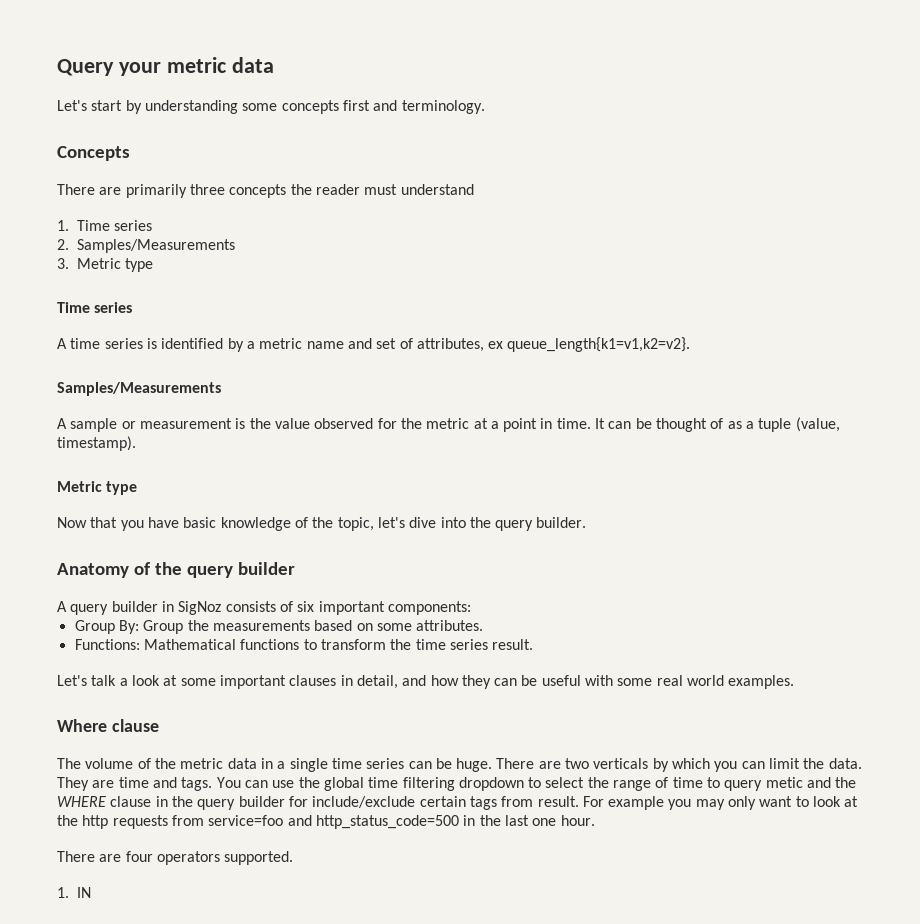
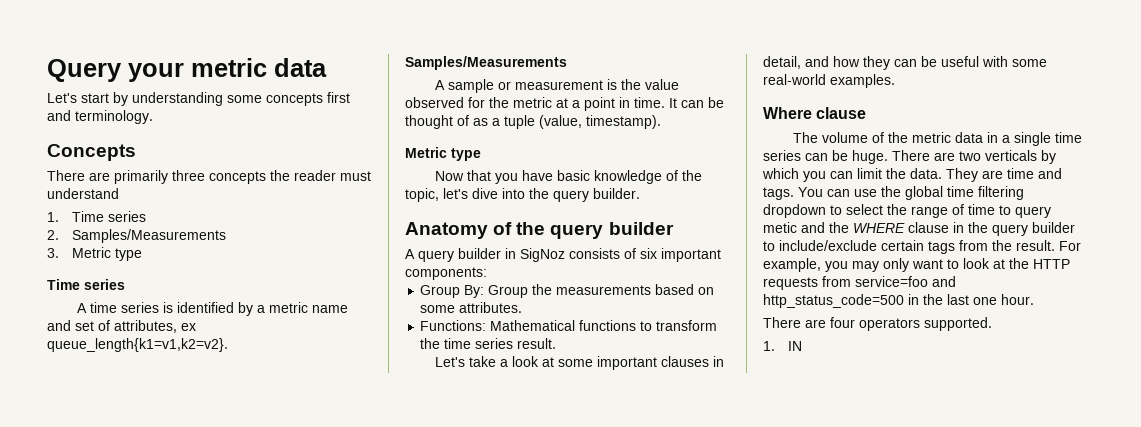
[91,675,117,686] talk -> [469,356,497,367] take
[656,675,725,686] real world -> [763,74,826,85] real-world
[288,796,308,807] for -> [763,241,775,251] to
(534, 801) none -> [992,240,1012,251] the
[608,796,665,810] example -> [763,258,821,272] example,
[82,815,109,829] http -> [1033,259,1070,269] HTTP

